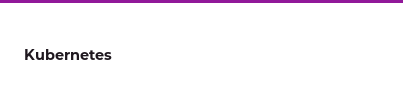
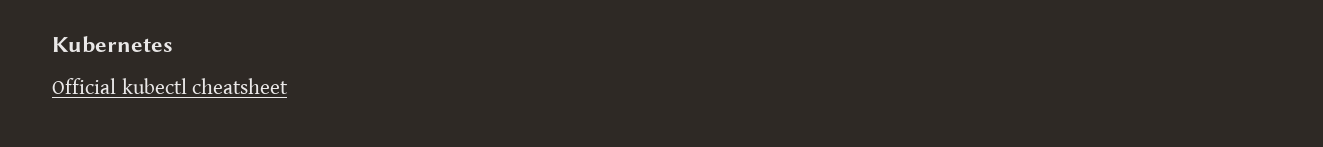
(112, 54) none -> [52,78,289,94] // Official kubectl cheatsheet

